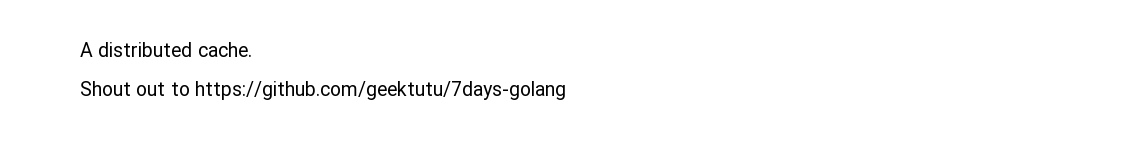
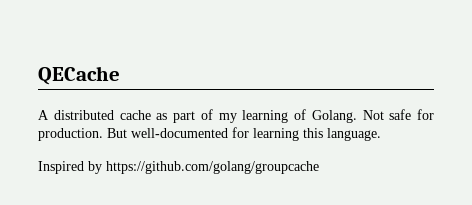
(80, 49) none -> [38,66,120,85] QECache //
[197,42,252,57] [80,81,566,100] cache. // Shout out to https://github.com/geektutu/7days-golang -> [119,109,434,123] [38,127,381,141] [38,161,319,174] cache as part of my learning of Golang. Not safe for production. But well-documented for learning this language. // Inspired by https://github.com/golang/groupcache

